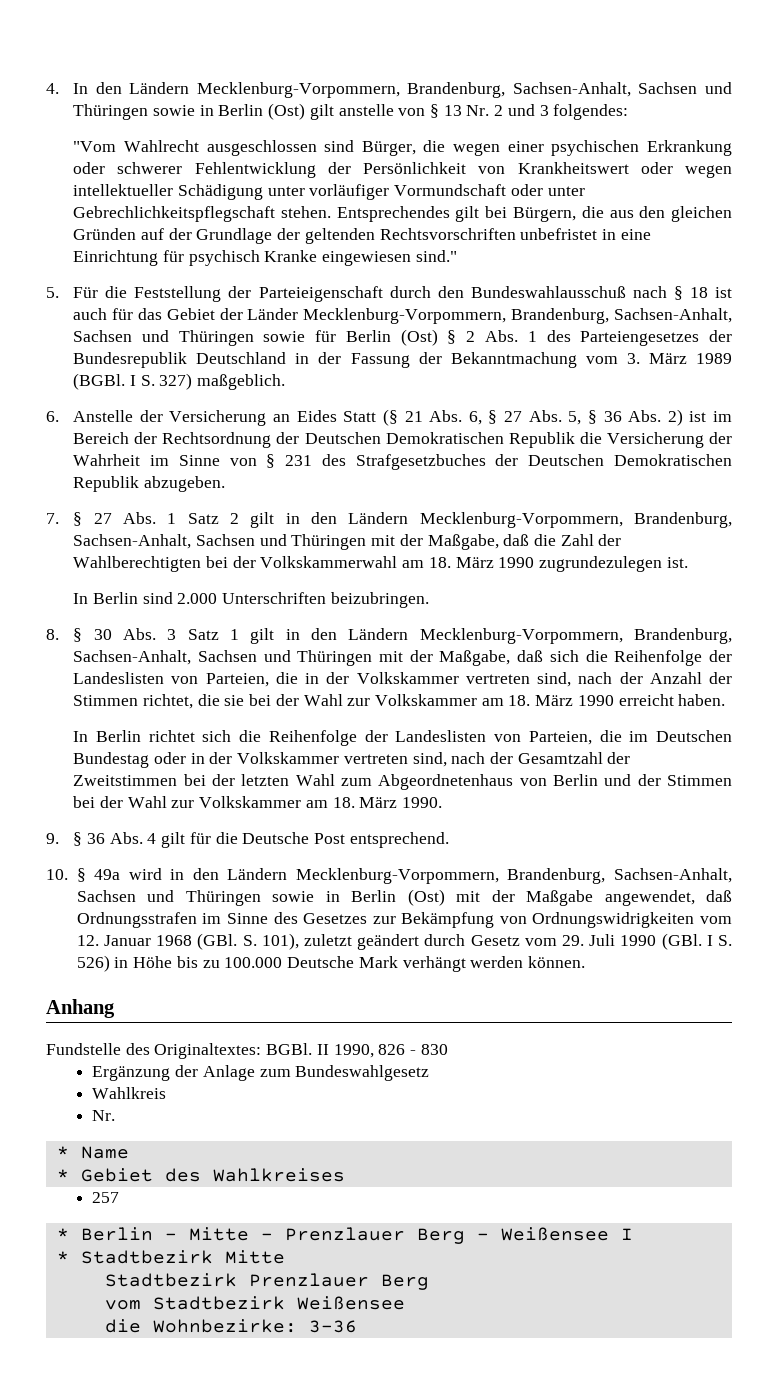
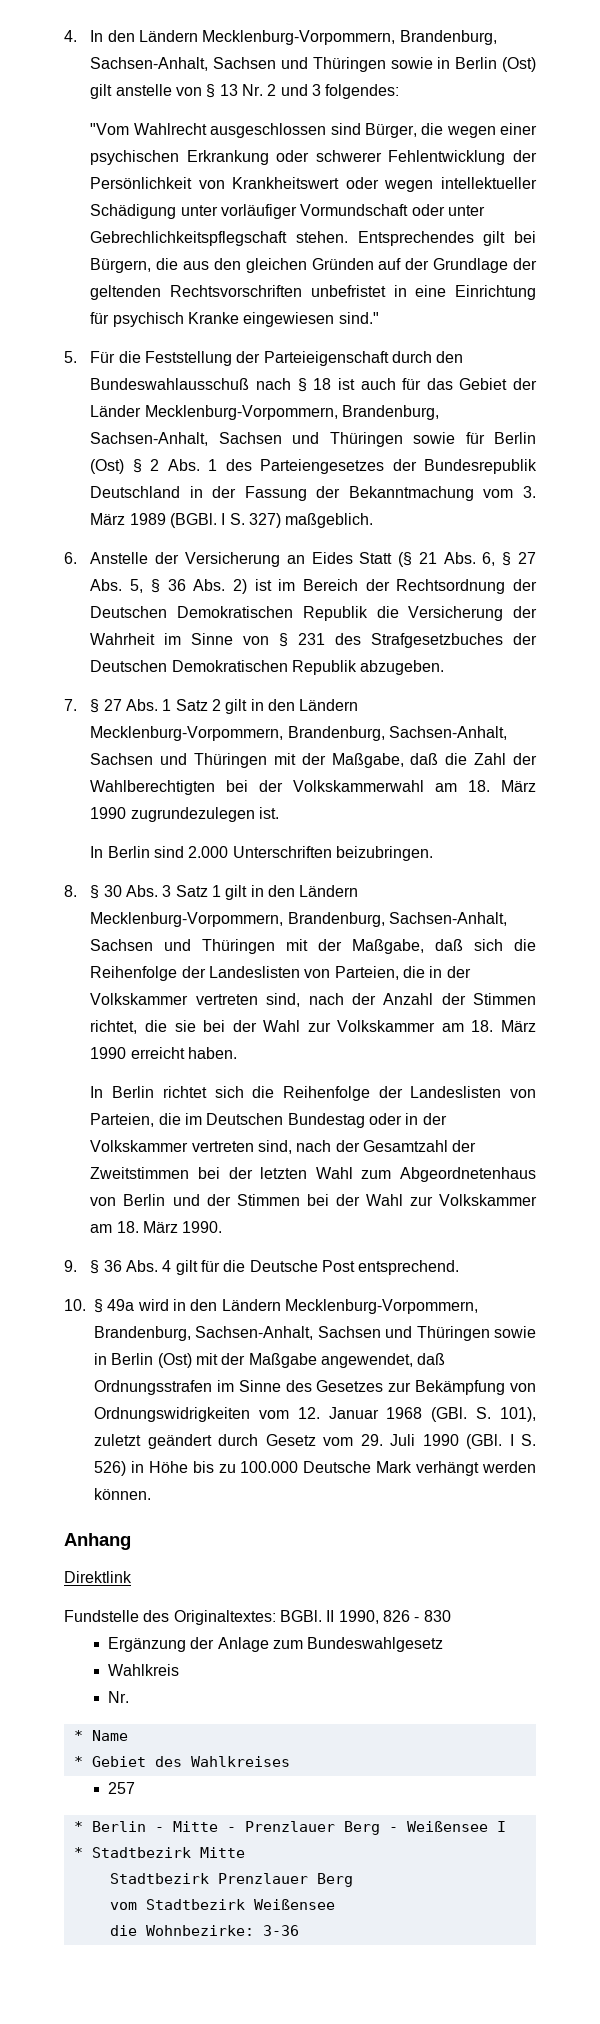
(115, 1008) none -> [64,1571,132,1583] // Direktlink

